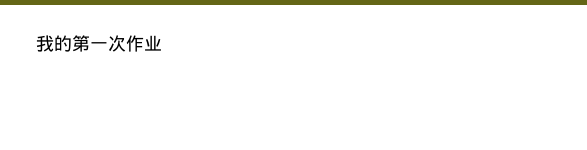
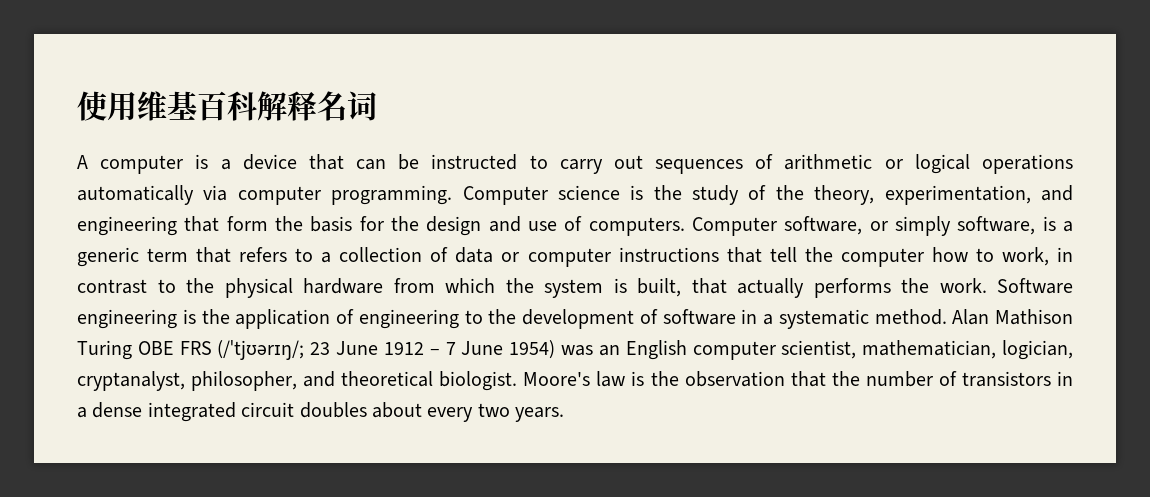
[36,35,162,52] 我的第一次作业 -> [77,91,377,121] [77,154,1073,174] [77,185,1073,205] [77,216,1073,236] [77,247,1073,267] [77,278,1073,298] [77,309,1073,329] [77,340,1074,360] [77,371,1074,391] [77,402,565,422] 使用维基百科解释名词 // A computer is a device that can be instructed to carry out sequences of arithmetic or logical operations automatically via computer programming. Computer science is the study of the theory, experimentation, and engineering that form the basis for the design and use of computers. Computer software, or simply software, is a generic term that refers to a collection of data or computer instructions that tell the computer how to work, in contrast to the physical hardware from which the system is built, that actually performs the work. Software engineering is the application of engineering to the development of software in a systematic method. Alan Mathison Turing OBE FRS (/ˈtjʊərɪŋ/; 23 June 1912 – 7 June 1954) was an English computer scientist, mathematician, logician, cryptanalyst, philosopher, and theoretical biologist. Moore's law is the observation that the number of transistors in a dense integrated circuit doubles about every two years.

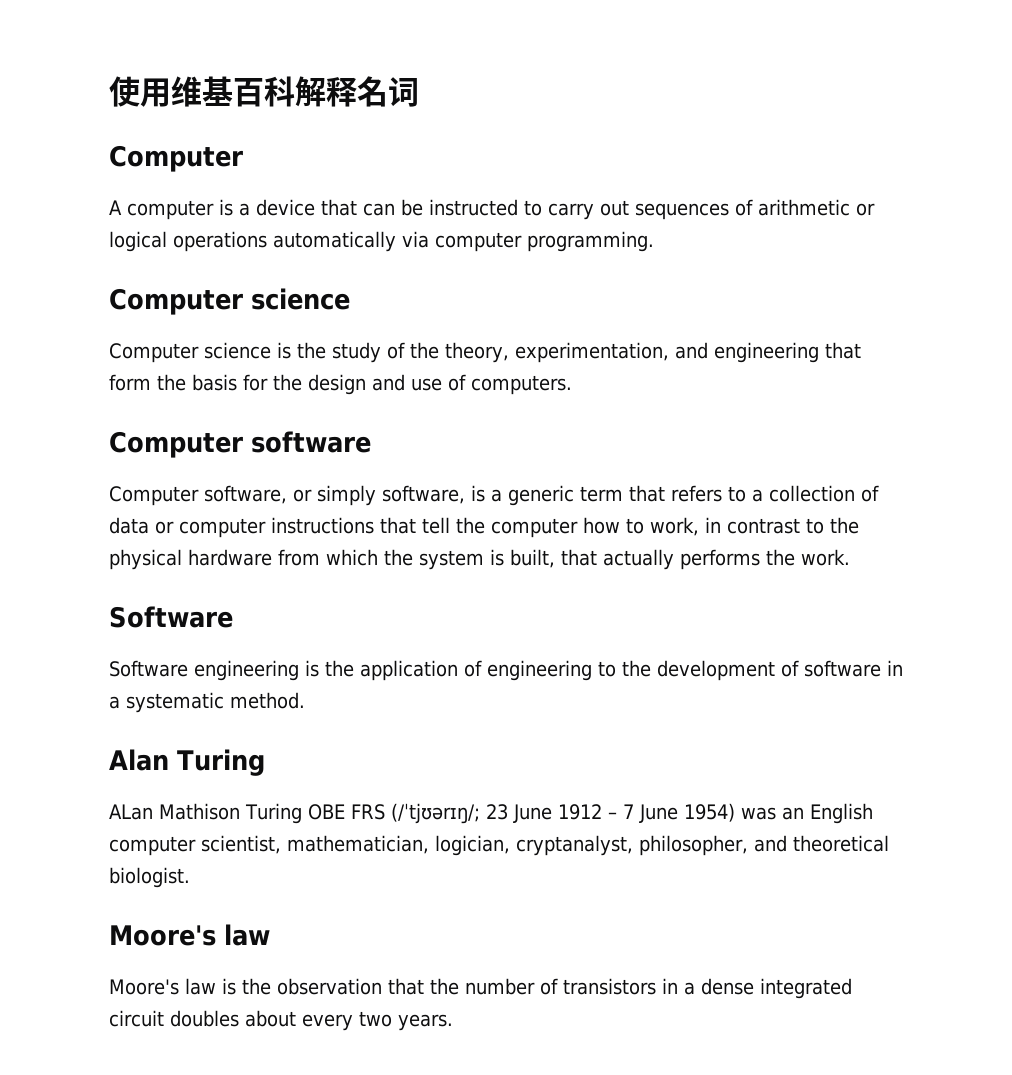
(377, 106) none -> [109,145,243,172] // Computer
(453, 195) none -> [109,288,350,315] // Computer science //
(685, 226) none -> [109,431,371,458] // Computer software //
(987, 285) none -> [109,606,233,628] // Software //
[952,309,990,325] Alan -> [109,749,265,776] [109,804,153,820] // Alan Turing // ALan
(518, 381) none -> [109,924,270,946] // Moore's law //

